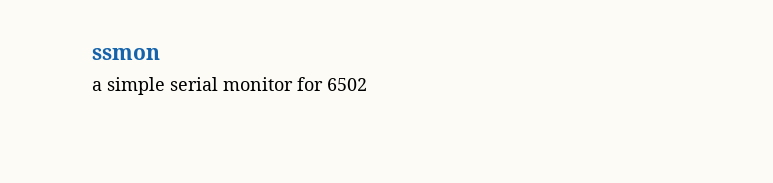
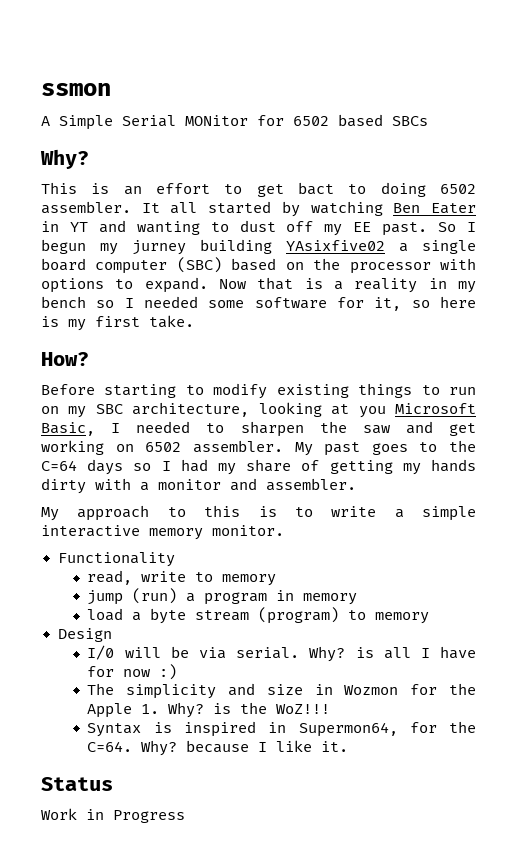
[92,77,367,95] a simple serial monitor for 6502 -> [41,114,428,130] [40,149,89,169] [41,182,476,197] [41,201,477,217] [41,220,477,236] [41,239,476,255] [41,257,476,274] [41,277,476,293] [41,296,476,311] [41,315,194,331] [41,352,89,366] [41,383,476,399] [41,402,476,418] [41,421,476,437] [41,440,476,456] [41,459,476,475] [41,478,356,494] [41,505,476,521] [41,525,284,540] [57,552,175,567] [87,570,277,586] [87,588,358,605] [87,607,430,624] [57,628,112,642] [87,645,476,662] [87,664,178,680] [87,683,476,699] [87,702,331,718] [87,721,476,737] [87,740,349,756] [41,777,113,791] [41,808,185,823] A Simple Serial MONitor for 6502 based SBCs // Why? // This is an effort to get bact to doing 6502 assembler. It all started by watching Ben Eater in YT and wanting to dust off my EE past. So I begun my jurney building YAsixfive02 a single board computer (SBC) based on the processor with options to expand. Now that is a reality in my bench so I needed some software for it, so here is my first take. // How? // Before starting to modify existing things to run on my SBC architecture, looking at you Microsoft Basic, I needed to sharpen the saw and get working on 6502 assembler. My past goes to the C=64 days so I had my share of getting my hands dirty with a monitor and assembler. // My approach to this is to write a simple interactive memory monitor. // Functionality // read, write to memory // jump (run) a program in memory // load a byte stream (program) to memory // Design // I/0 will be via serial. Why? is all I have for now :) // The simplicity and size in Wozmon for the Apple 1. Why? is the WoZ!!! // Syntax is inspired in Supermon64, for the C=64. Why? because I like it. // Status // Work in Progress

